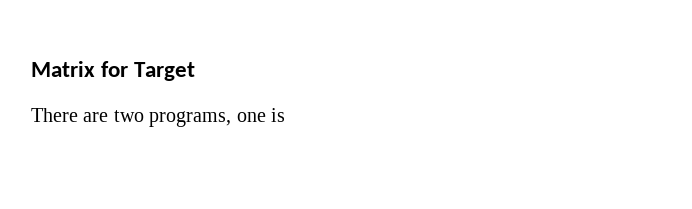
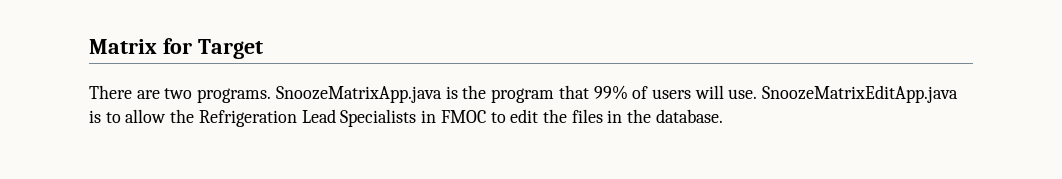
[149,108,285,127] programs, one is -> [197,85,959,103] [89,109,723,127] programs. SnoozeMatrixApp.java is the program that 99% of users will use. SnoozeMatrixEditApp.java is to allow the Refrigeration Lead Specialists in FMOC to edit the files in the database.

